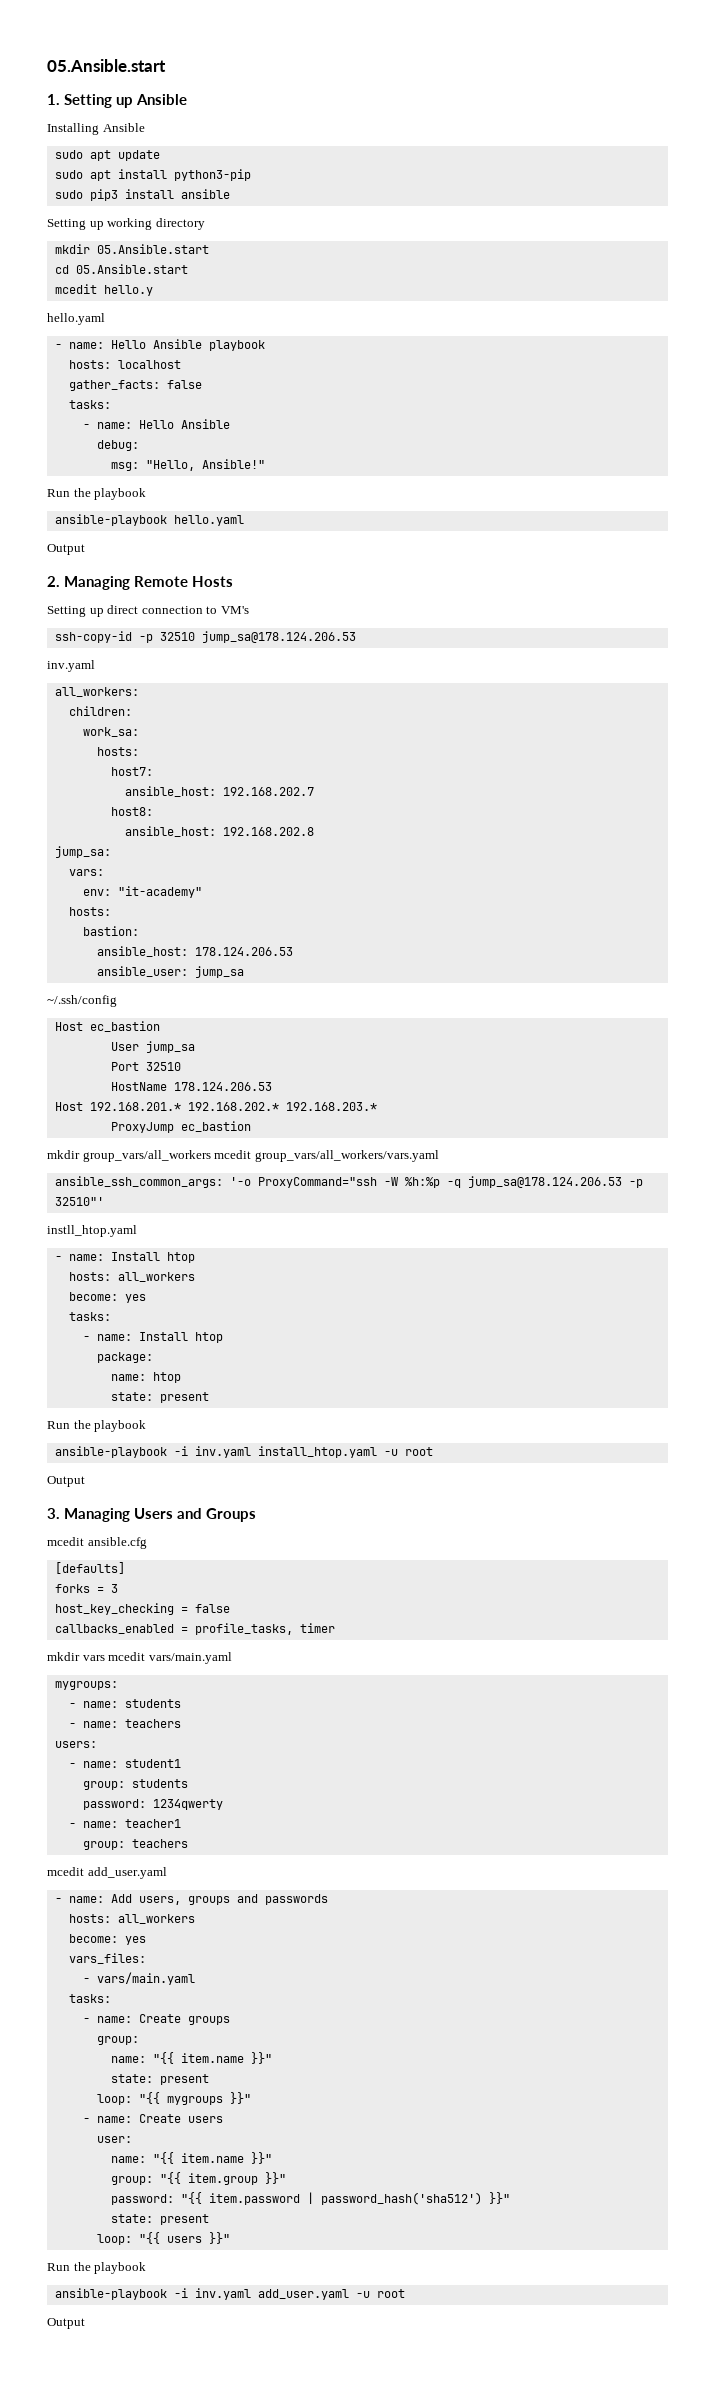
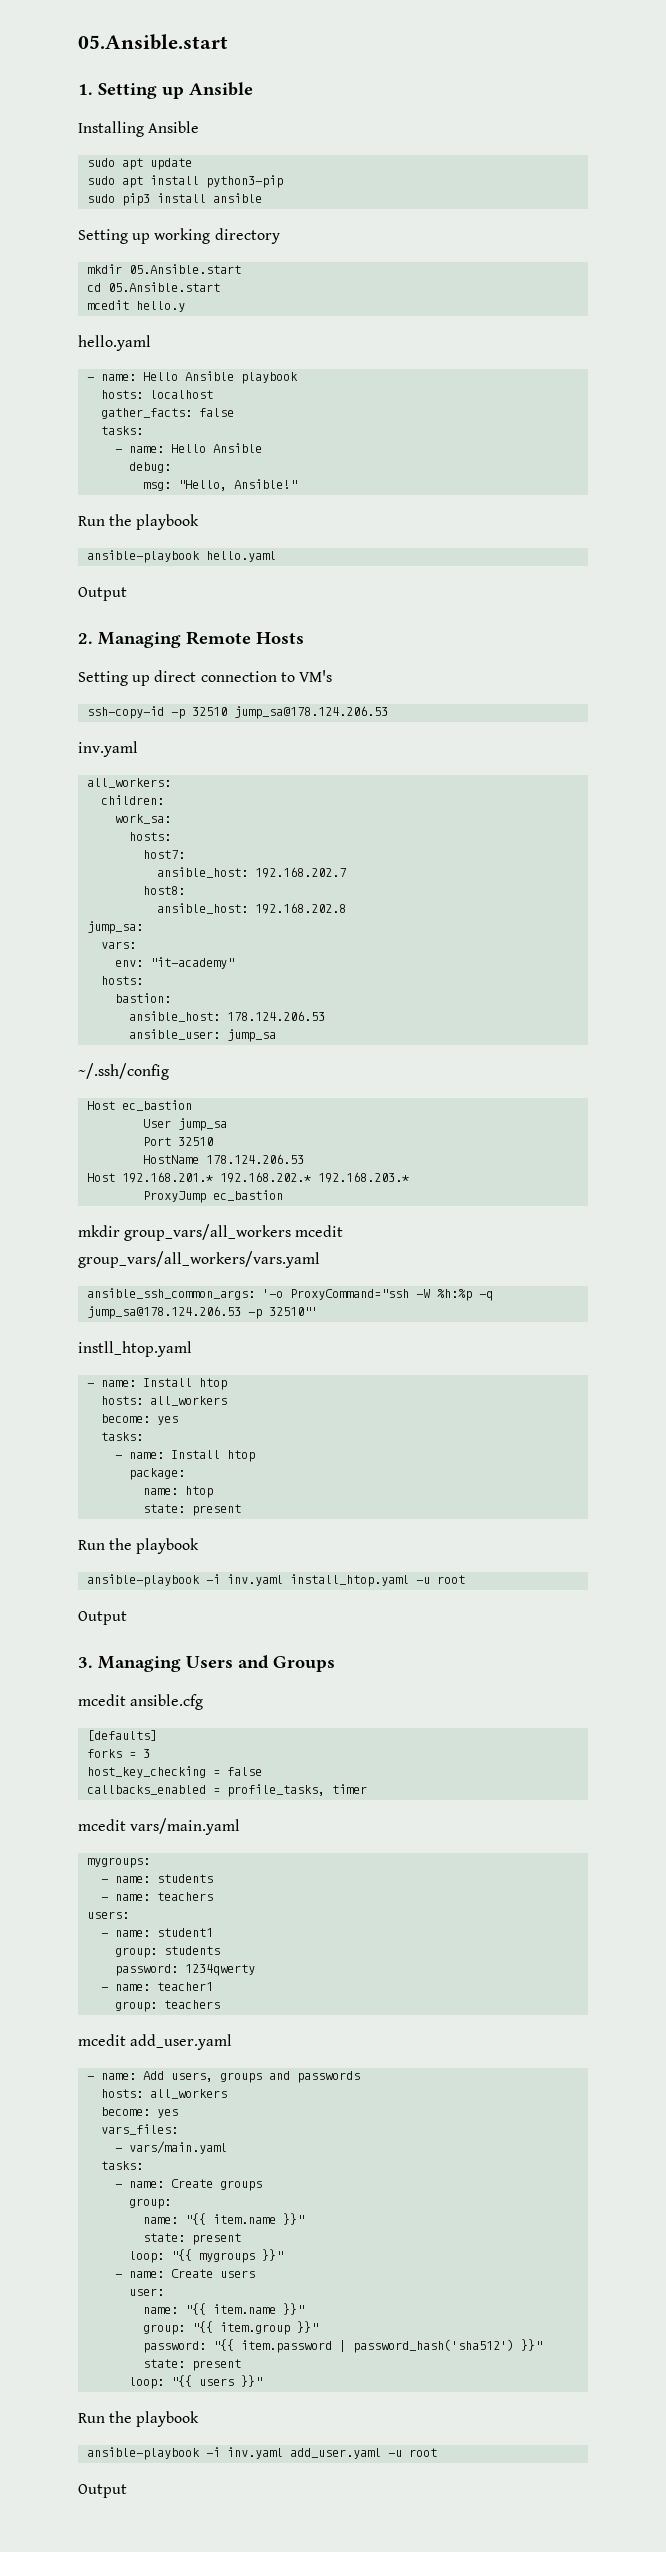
[47,1652,105,1661] mkdir vars -> (368, 1789) none

